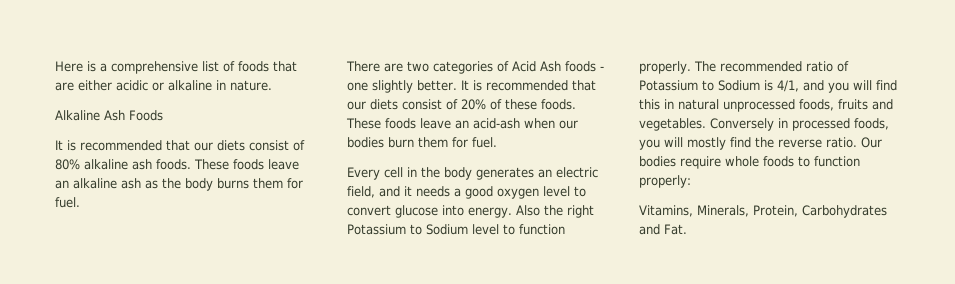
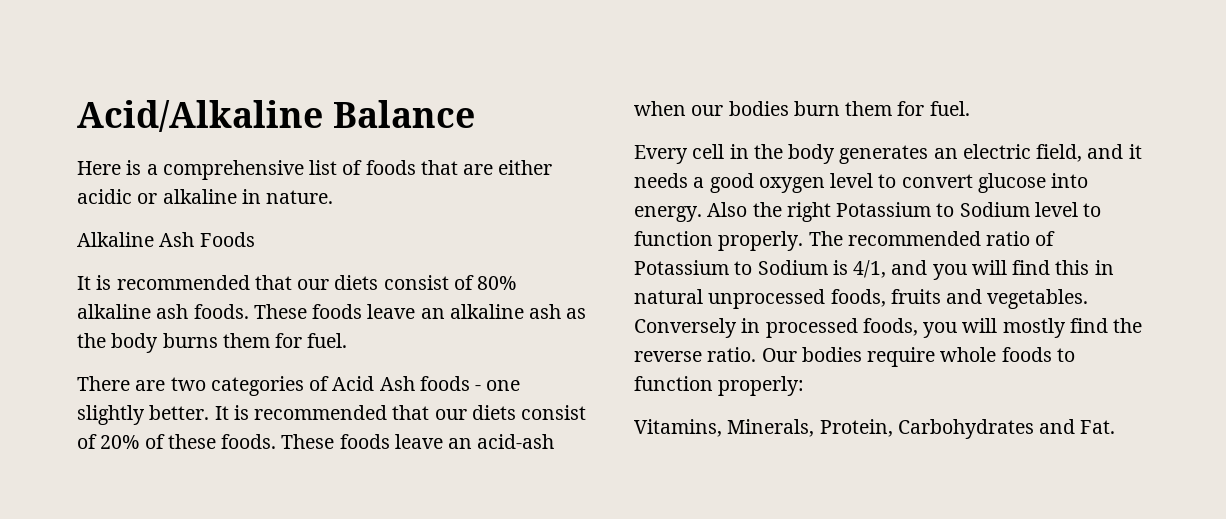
(55, 66) none -> [77,100,475,132] Acid/Alkaline Balance //

